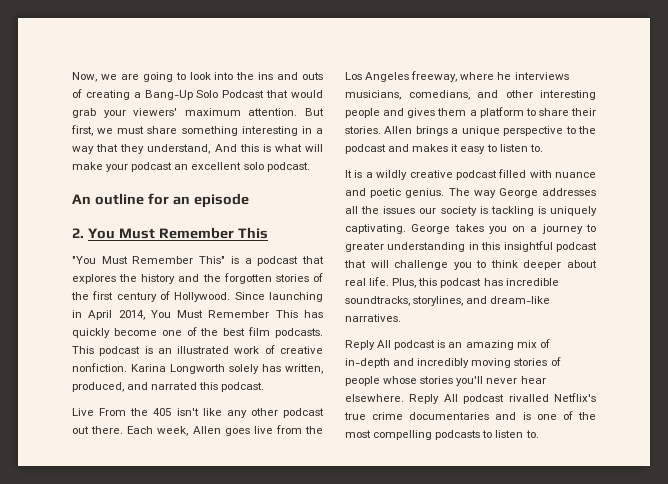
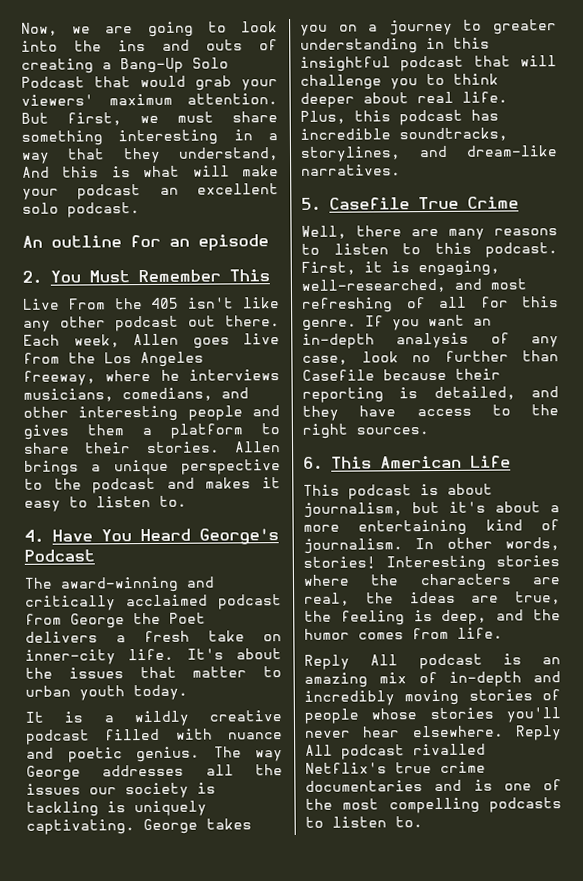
[72,256,324,266] [72,273,323,284] [71,291,323,302] [72,310,323,320] [72,327,323,338] [72,345,323,356] [72,363,323,374] [72,382,265,392] // "You Must Remember This" is a podcast that explores the history and the forgotten stories of the first century of Hollywood. Since launching in April 2014, You Must Remember This has quickly become one of the best film podcasts. This podcast is an illustrated work of creative nonfiction. Karina Longworth solely has written, produced, and narrated this podcast. -> (270, 275) none
(543, 148) none -> [24,528,279,545] [24,549,95,562] [24,576,215,593] [25,594,282,611] [25,612,206,629] [25,630,282,643] [25,648,282,665] [25,666,282,679] [25,684,188,701] // 4. Have You Heard George's Podcast // The award-winning and critically acclaimed podcast from George the Poet delivers a fresh take on inner-city life. It's about the issues that matter to urban youth today.
(401, 318) none -> [301,196,519,211] [301,225,558,240] [301,242,558,258] [301,260,500,277] [301,278,527,293] [302,296,559,313] [302,314,492,331] [302,332,559,349] [302,350,559,365] [302,368,501,381] [302,386,559,403] [302,404,559,421] [302,423,429,439] [303,455,511,470] [303,483,493,500] [303,501,560,518] [303,519,560,536] [303,537,560,554] [303,555,560,572] [303,573,561,586] [304,591,561,606] [304,609,561,626] [304,627,503,640] // 5. Casefile True Crime // Well, there are many reasons to listen to this podcast. First, it is engaging, well-researched, and most refreshing of all for this genre. If you want an in-depth analysis of any case, look no further than Casefile because their reporting is detailed, and they have access to the right sources. // 6. This American Life // This podcast is about journalism, but it's about a more entertaining kind of journalism. In other words, stories! Interesting stories where the characters are real, the ideas are true, the feeling is deep, and the humor comes from life.

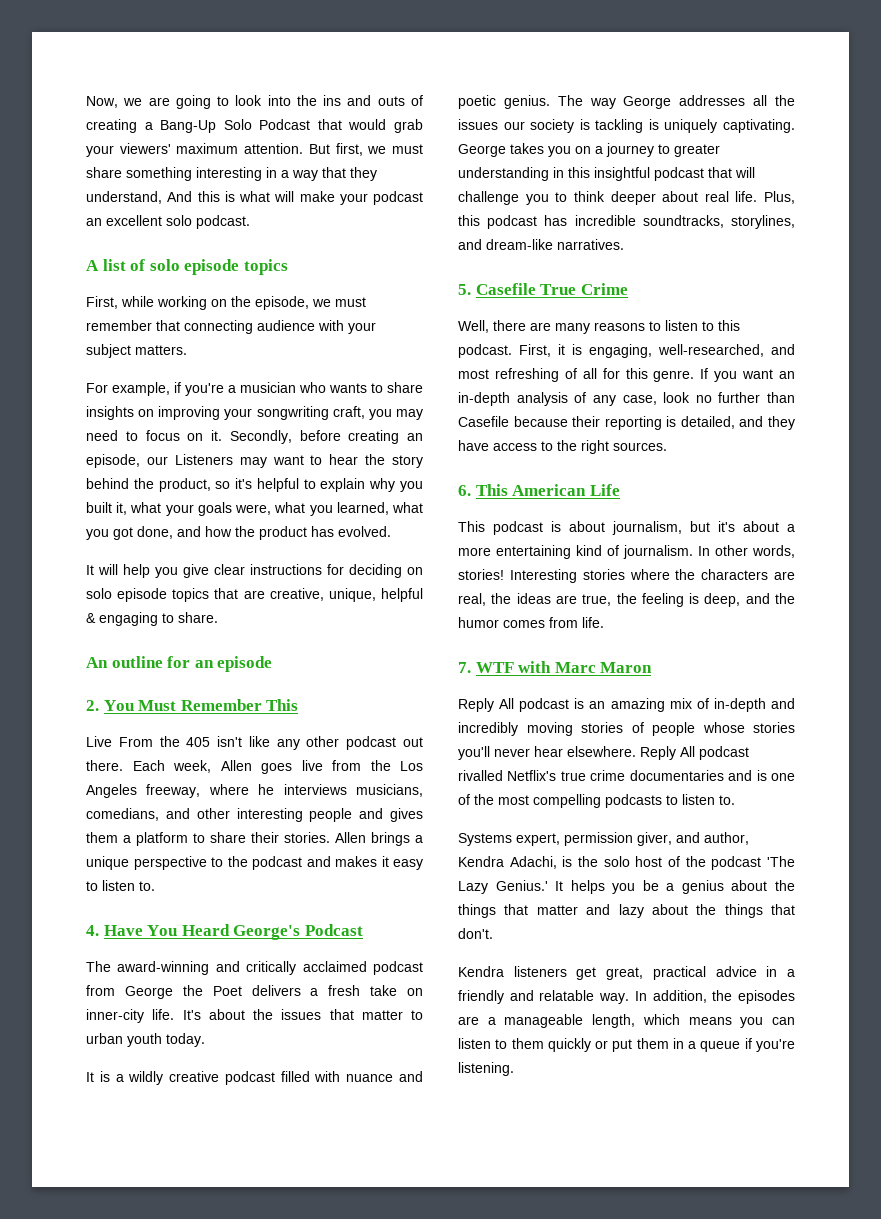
(140, 210) none -> [86,259,288,275] [86,296,366,310] [86,320,376,334] [86,344,187,358] [86,382,423,396] [86,406,423,420] [86,430,423,444] [86,454,423,468] [86,478,423,492] [86,502,424,516] [86,526,391,540] [86,564,423,578] [86,588,423,602] [86,612,218,626] // A list of solo episode topics // First, while working on the episode, we must remember that connecting audience with your subject matters. // For example, if you're a musician who wants to share insights on improving your songwriting craft, you may need to focus on it. Secondly, before creating an episode, our Listeners may want to hear the story behind the product, so it's helpful to explain why you built it, what your goals were, what you learned, what you got done, and how the product has evolved. // It will help you give clear instructions for deciding on solo episode topics that are creative, unique, helpful & engaging to share.
(503, 633) none -> [458,661,653,673] // 7. WTF with Marc Maron
(423, 822) none -> [458,832,749,846] [458,856,795,870] [458,880,795,894] [458,904,795,918] [458,928,493,939] [458,966,795,980] [458,990,795,1004] [458,1014,795,1028] [458,1038,795,1052] [458,1062,514,1076] // Systems expert, permission giver, and author, Kendra Adachi, is the solo host of the podcast 'The Lazy Genius.' It helps you be a genius about the things that matter and lazy about the things that don't. // Kendra listeners get great, practical advice in a friendly and relatable way. In addition, the episodes are a manageable length, which means you can listen to them quickly or put them in a queue if you're listening.

